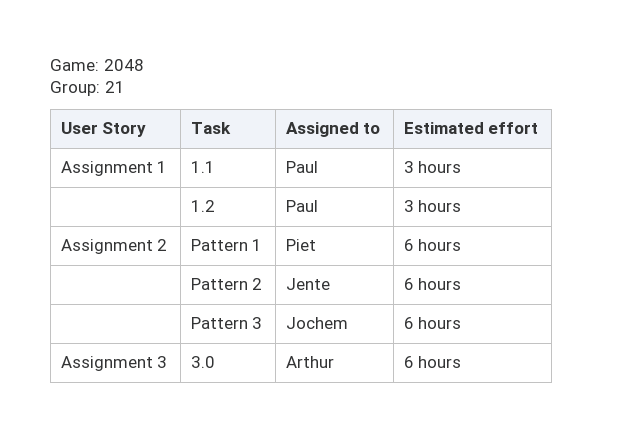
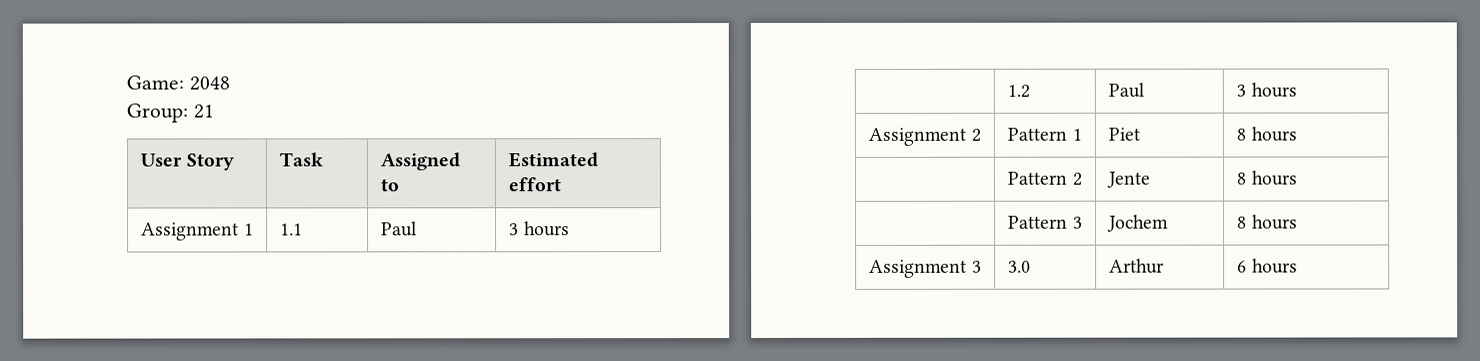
[403,239,414,251] 6 -> [1236,128,1247,141] 8
[403,278,414,290] 6 -> [1236,172,1248,185] 8
[403,317,414,329] 6 -> [1237,216,1248,229] 8

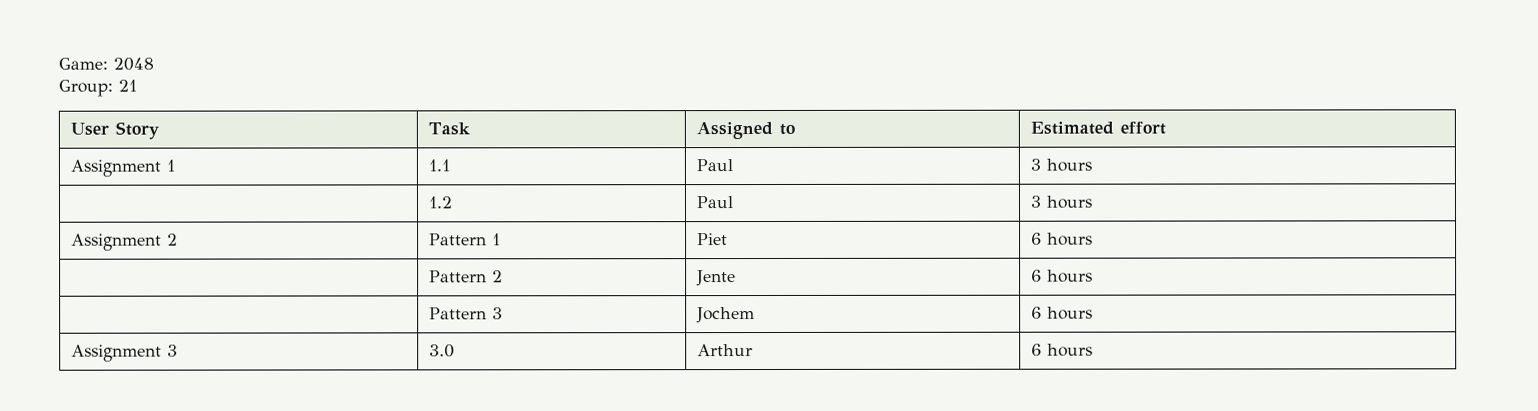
[1236,128,1247,141] 8 -> [1030,232,1042,245] 6
[1236,172,1248,185] 8 -> [1030,269,1042,282] 6
[1237,216,1248,229] 8 -> [1030,306,1042,319] 6

